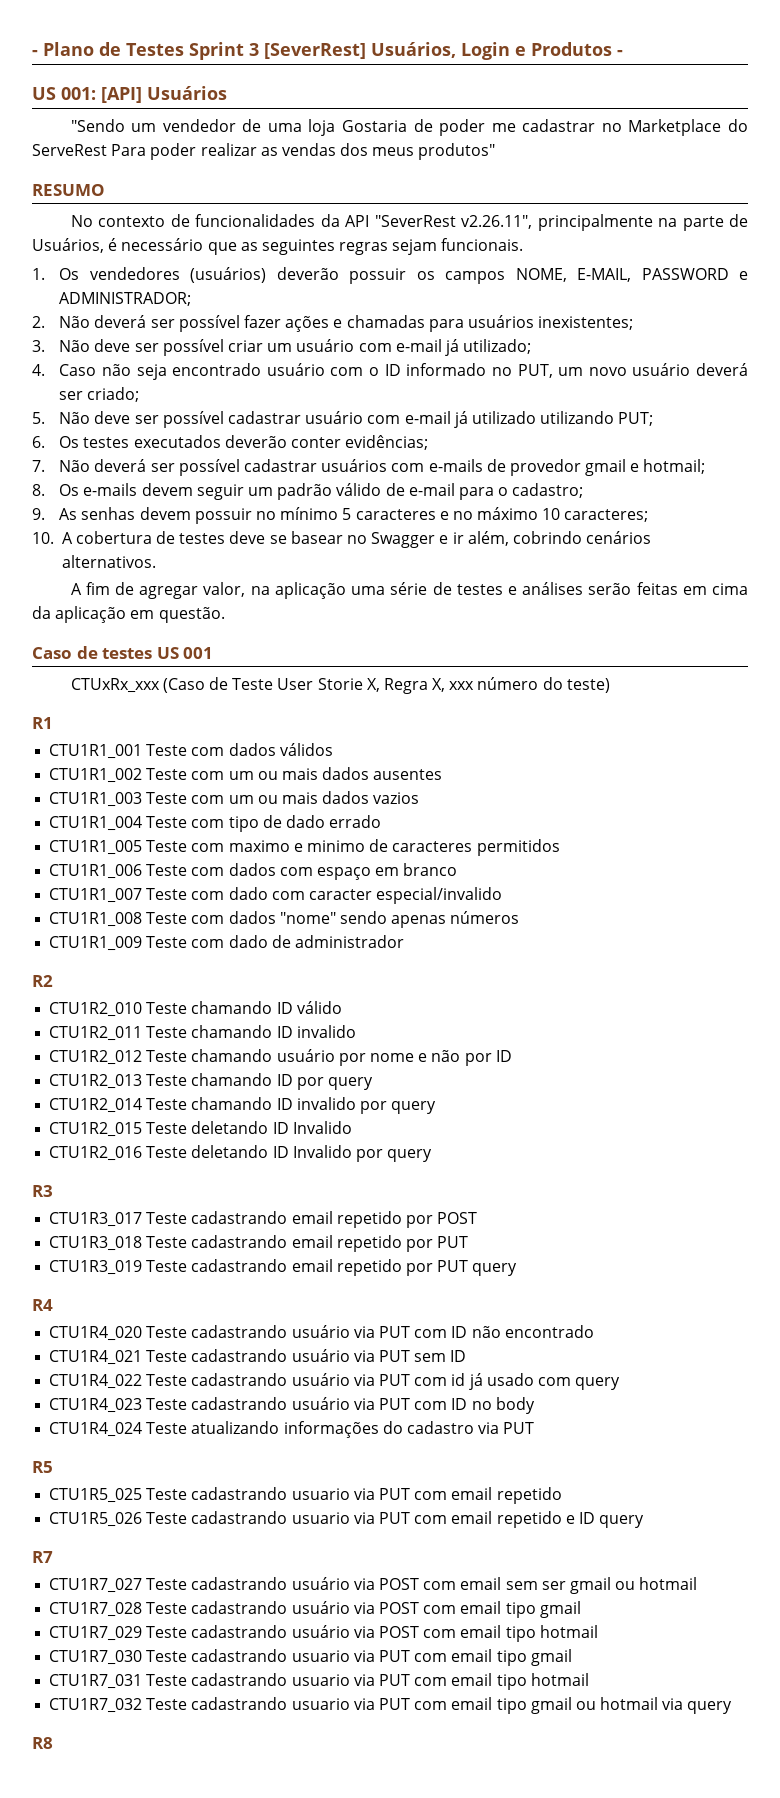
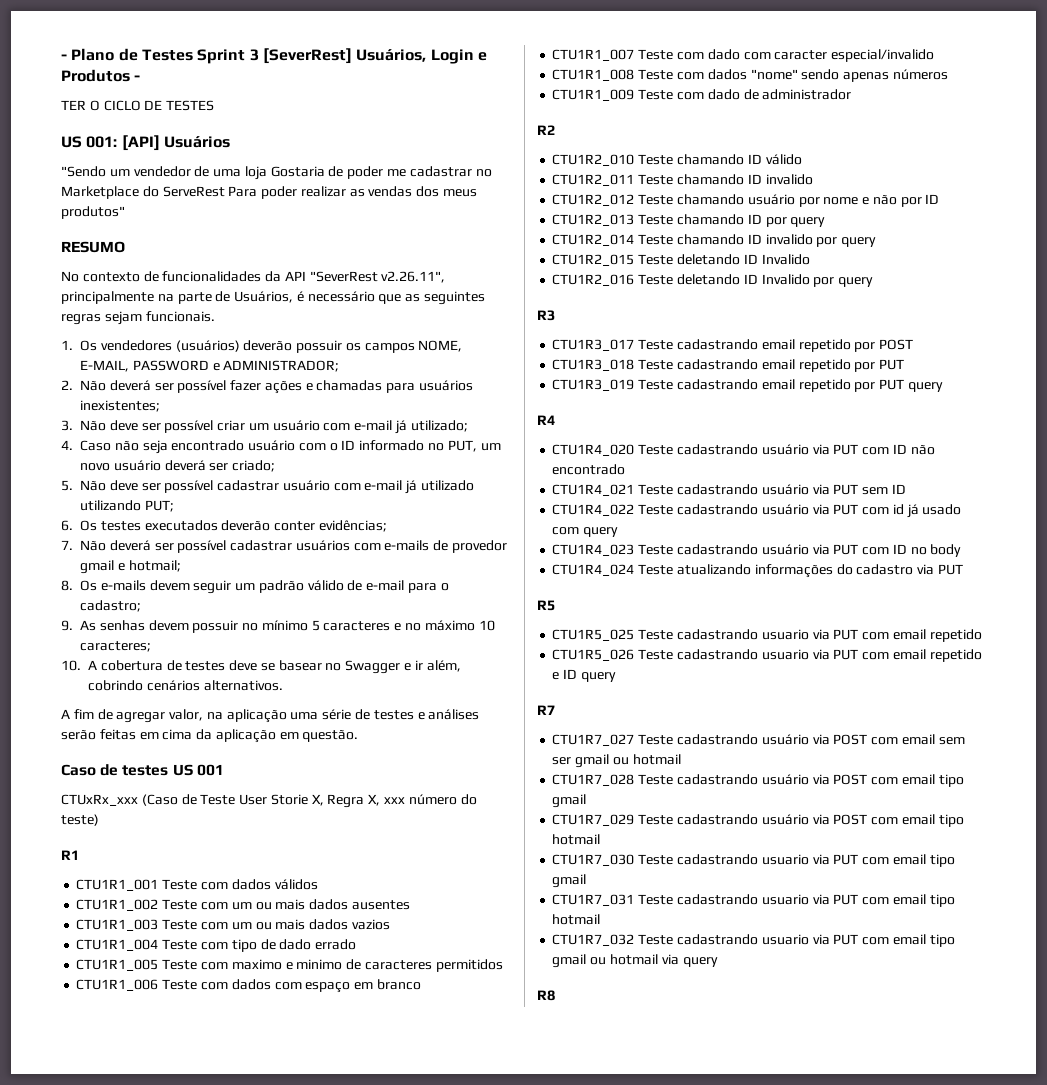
(623, 53) none -> [61,100,215,111] // TER O CICLO DE TESTES

